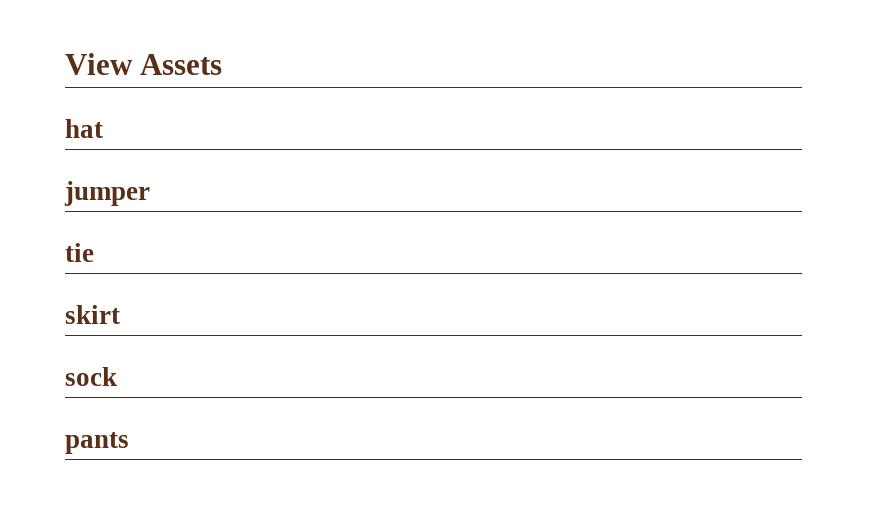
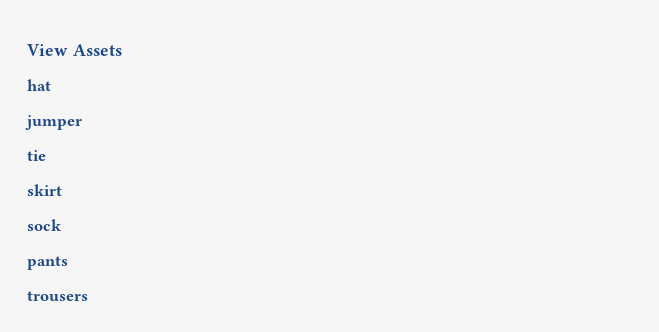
(129, 443) none -> [27,291,88,301] // trousers

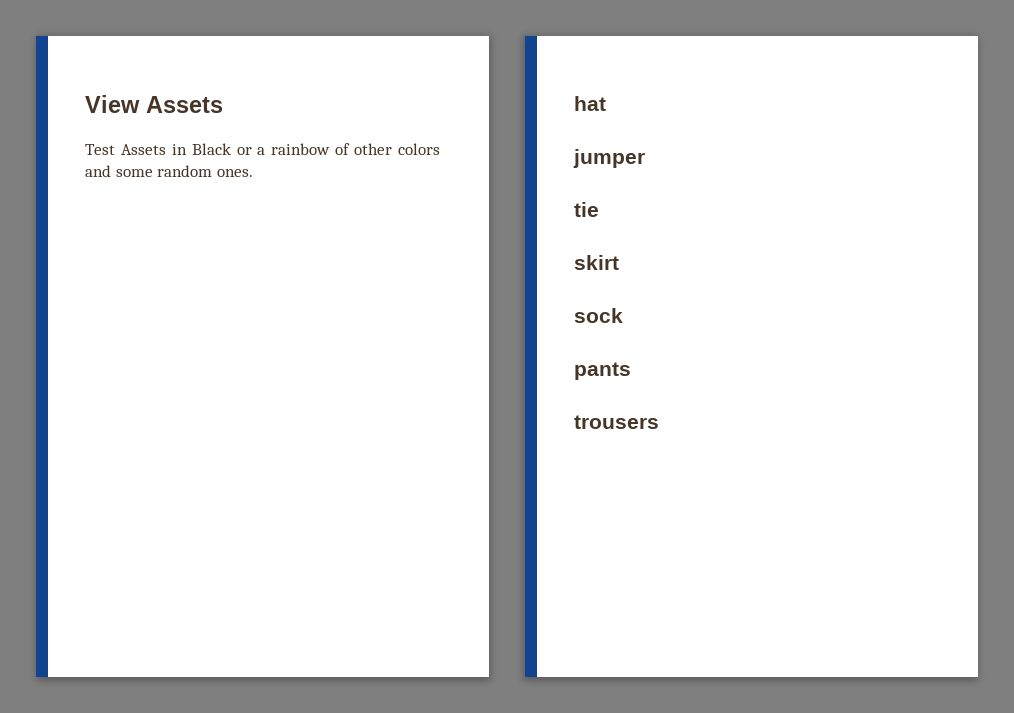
(122, 50) none -> [85,143,440,155] [85,165,253,177] // Test Assets in Black or a rainbow of other colors and some random ones.

